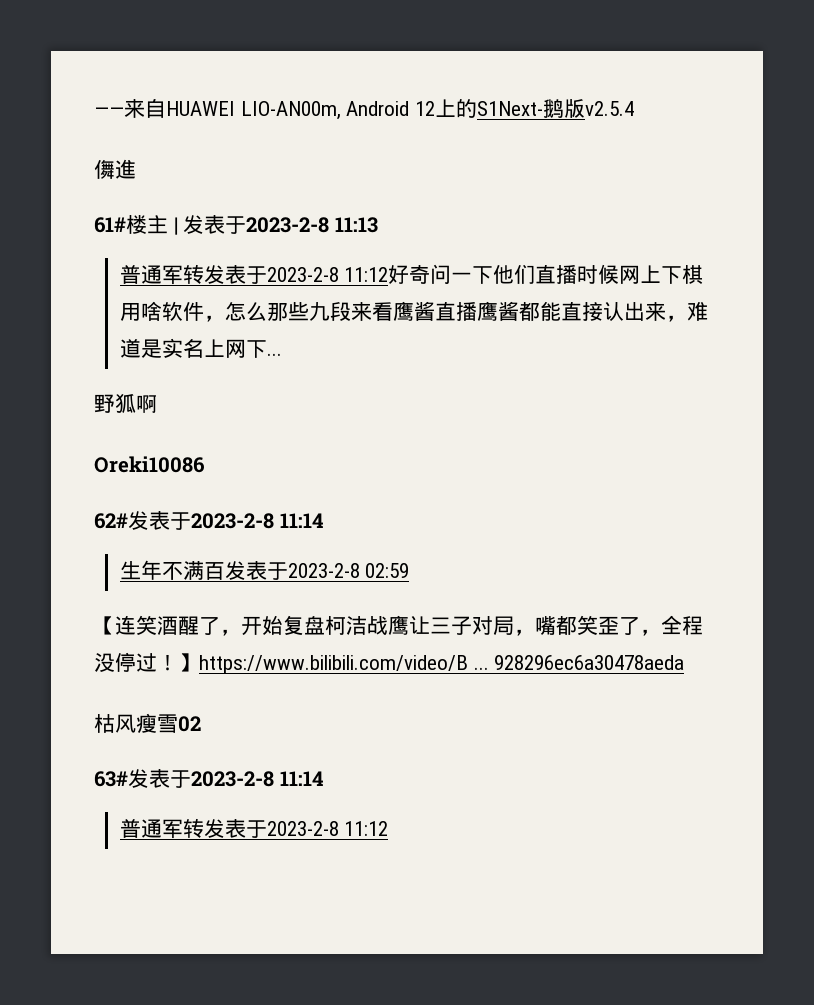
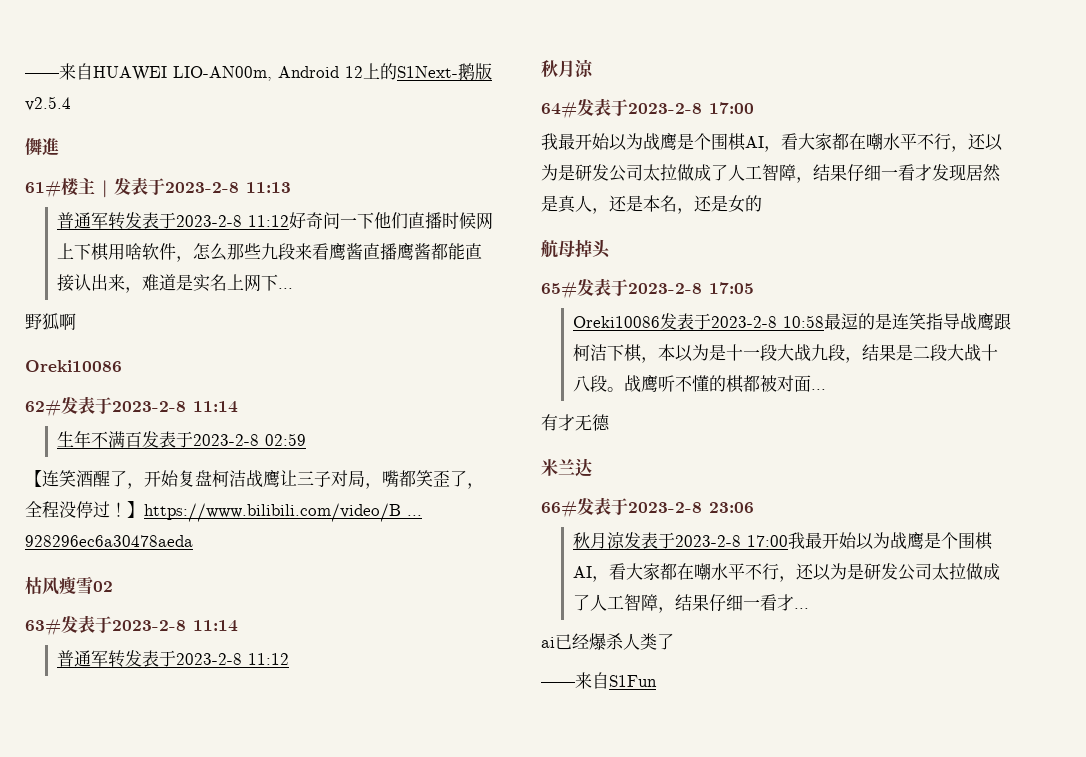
(389, 828) none -> [541,59,593,78] [541,98,754,119] [541,133,1003,152] [541,164,1001,183] [541,195,762,214] [541,239,611,258] [541,278,754,299] [573,313,1012,331] [573,344,999,363] [573,375,827,393] [541,414,610,431] [541,458,592,477] [541,497,754,518] [573,532,994,550] [573,563,1001,582] [573,594,810,613] [541,633,674,650] [541,672,657,689] // 秋月涼 // 64#发表于2023-2-8 17:00 // 我最开始以为战鹰是个围棋AI，看大家都在嘲水平不行，还以为是研发公司太拉做成了人工智障，结果仔细一看才发现居然是真人，还是本名，还是女的 // 航母掉头 // 65#发表于2023-2-8 17:05 // Oreki10086发表于2023-2-8 10:58最逗的是连笑指导战鹰跟柯洁下棋，本以为是十一段大战九段，结果是二段大战十八段。战鹰听不懂的棋都被对面... // 有才无德 // 米兰达 // 66#发表于2023-2-8 23:06 // 秋月涼发表于2023-2-8 17:00我最开始以为战鹰是个围棋AI，看大家都在嘲水平不行，还以为是研发公司太拉做成了人工智障，结果仔细一看才... // ai已经爆杀人类了 // ——来自S1Fun

